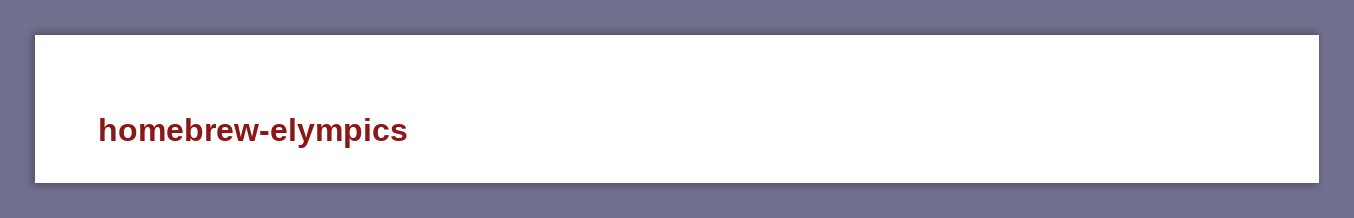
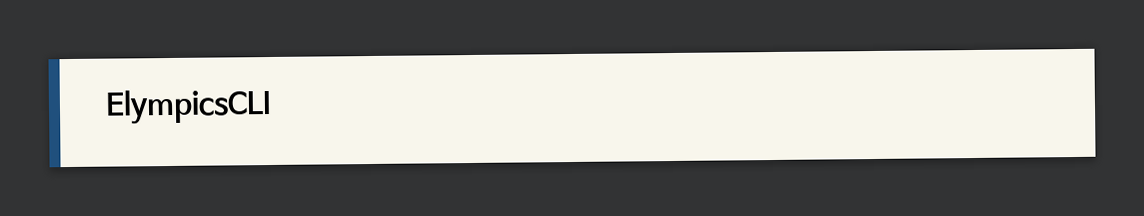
[98,118,408,148] homebrew-elympics -> [105,89,271,125] ElympicsCLI

